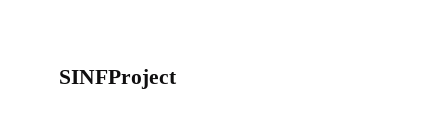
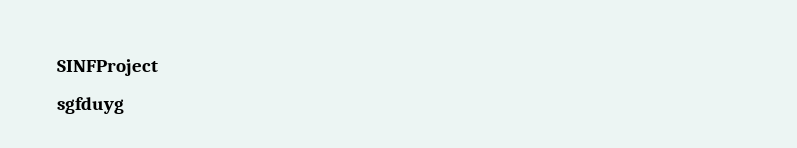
(177, 79) none -> [57,97,124,114] // sgfduyg

